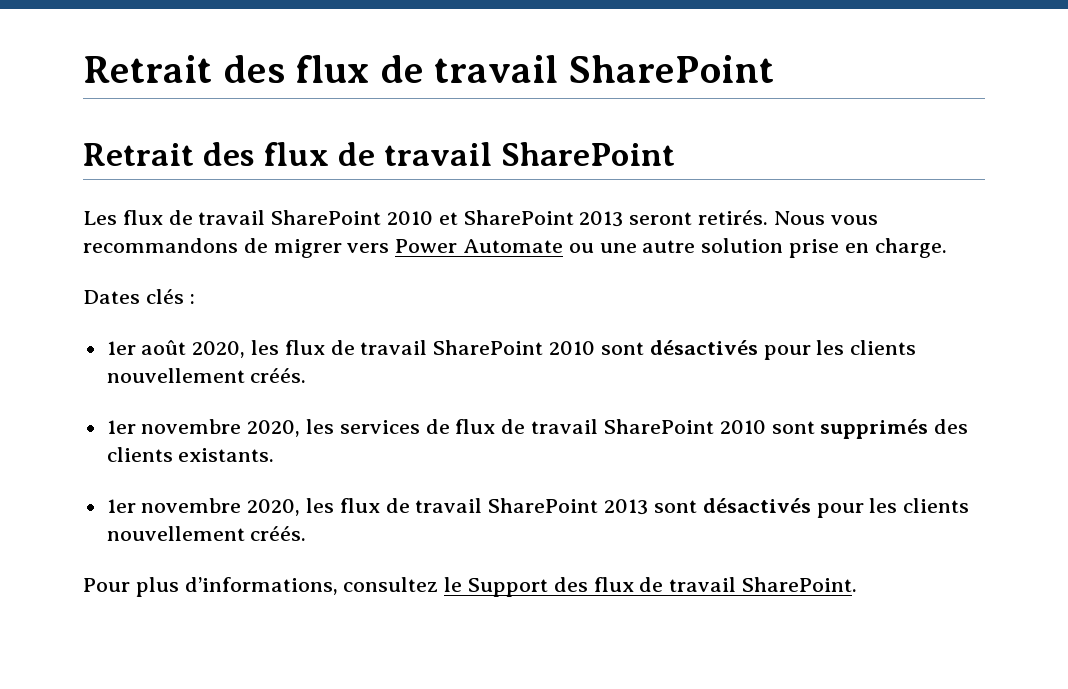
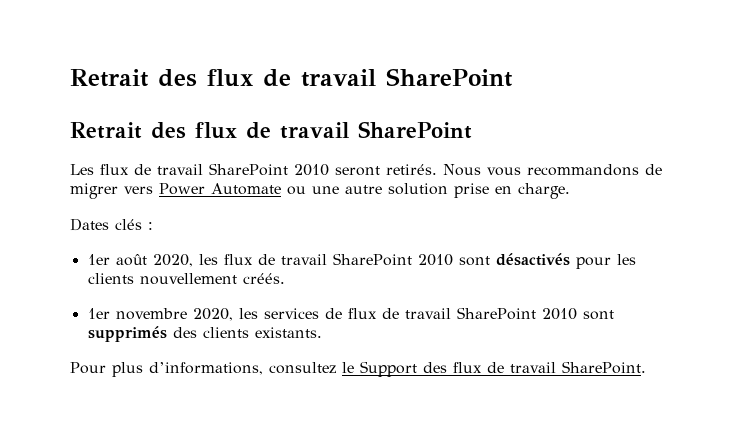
[438,210,624,227] et SharePoint 2013 -> (329, 170) none
[106,498,970,518] [106,526,307,541] // 1er novembre 2020, les flux de travail SharePoint 2013 sont désactivés pour les clients nouvellement créés. -> (322, 332) none

